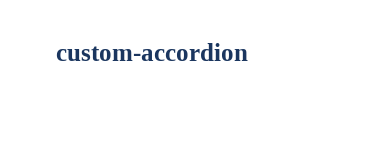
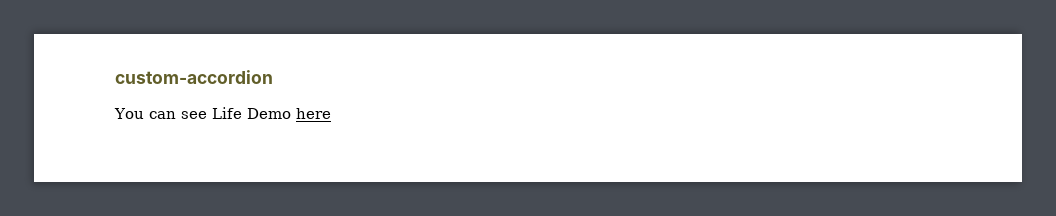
(248, 52) none -> [114,107,331,119] // You can see Life Demo here

